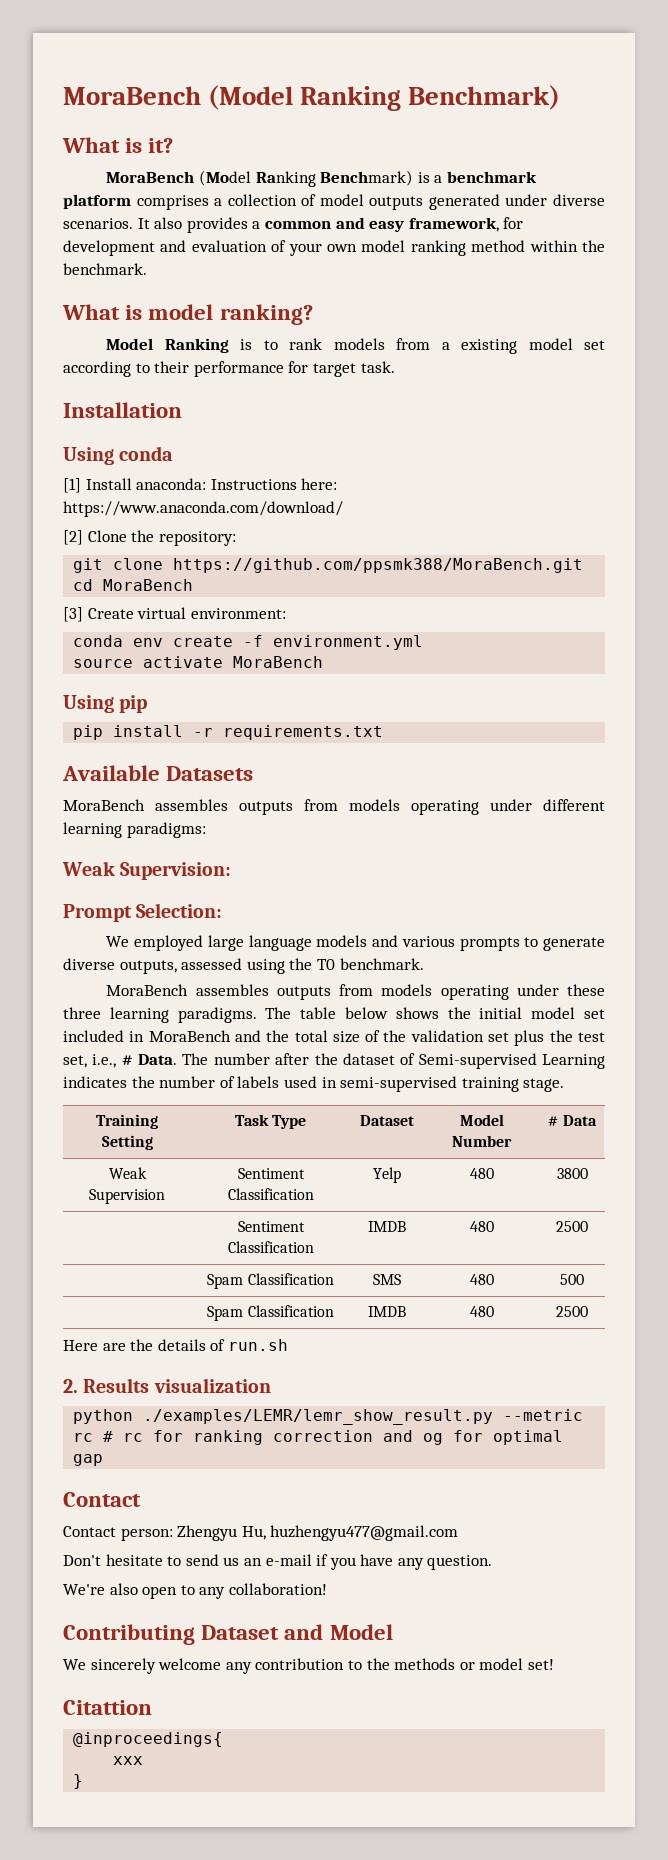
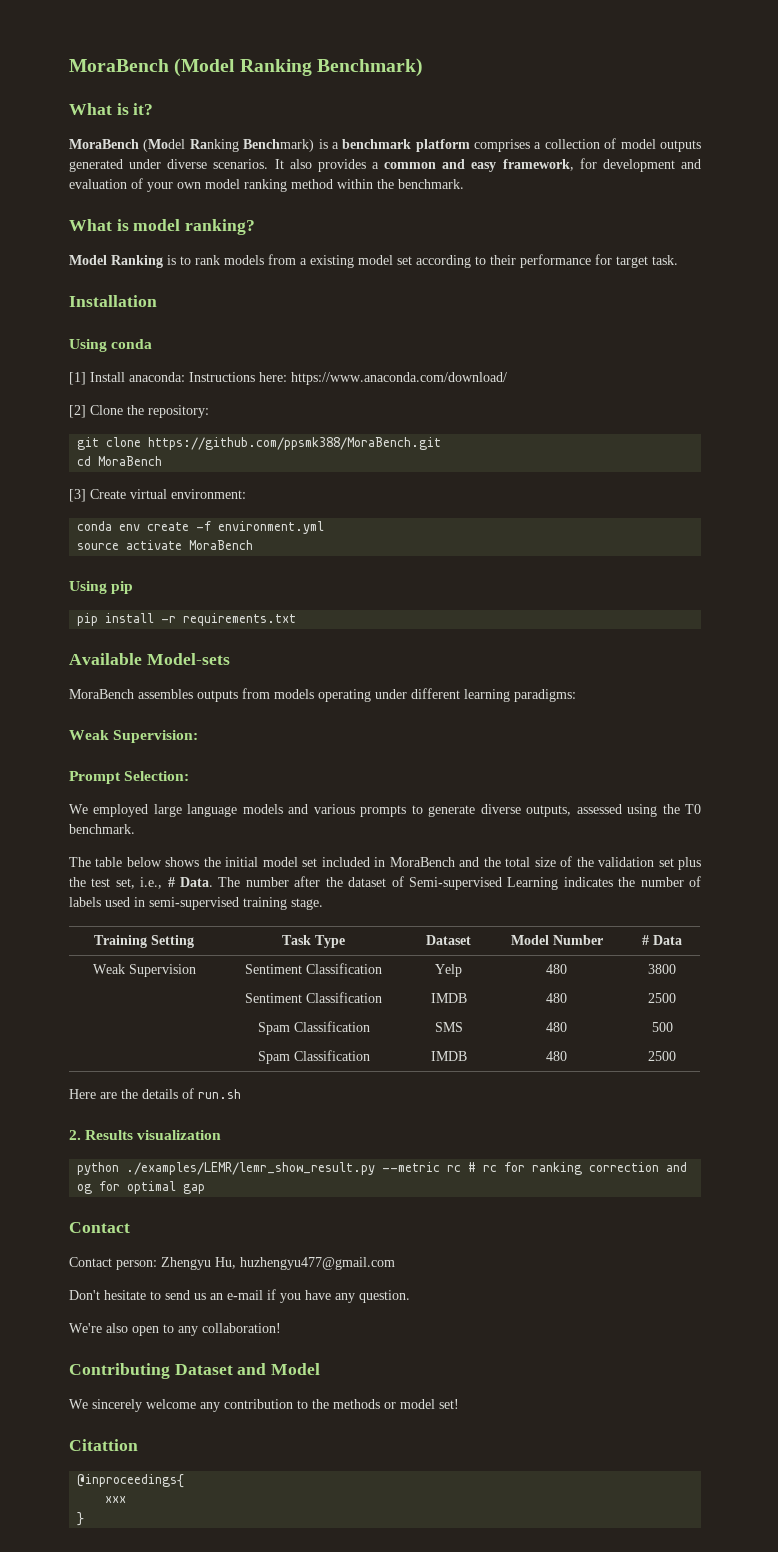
[166,766,254,781] Datasets -> [146,653,230,665] Model-sets
[106,984,605,1000] [63,1007,257,1023] MoraBench assembles outputs from models operating under these three learning paradigms. -> (135, 829) none

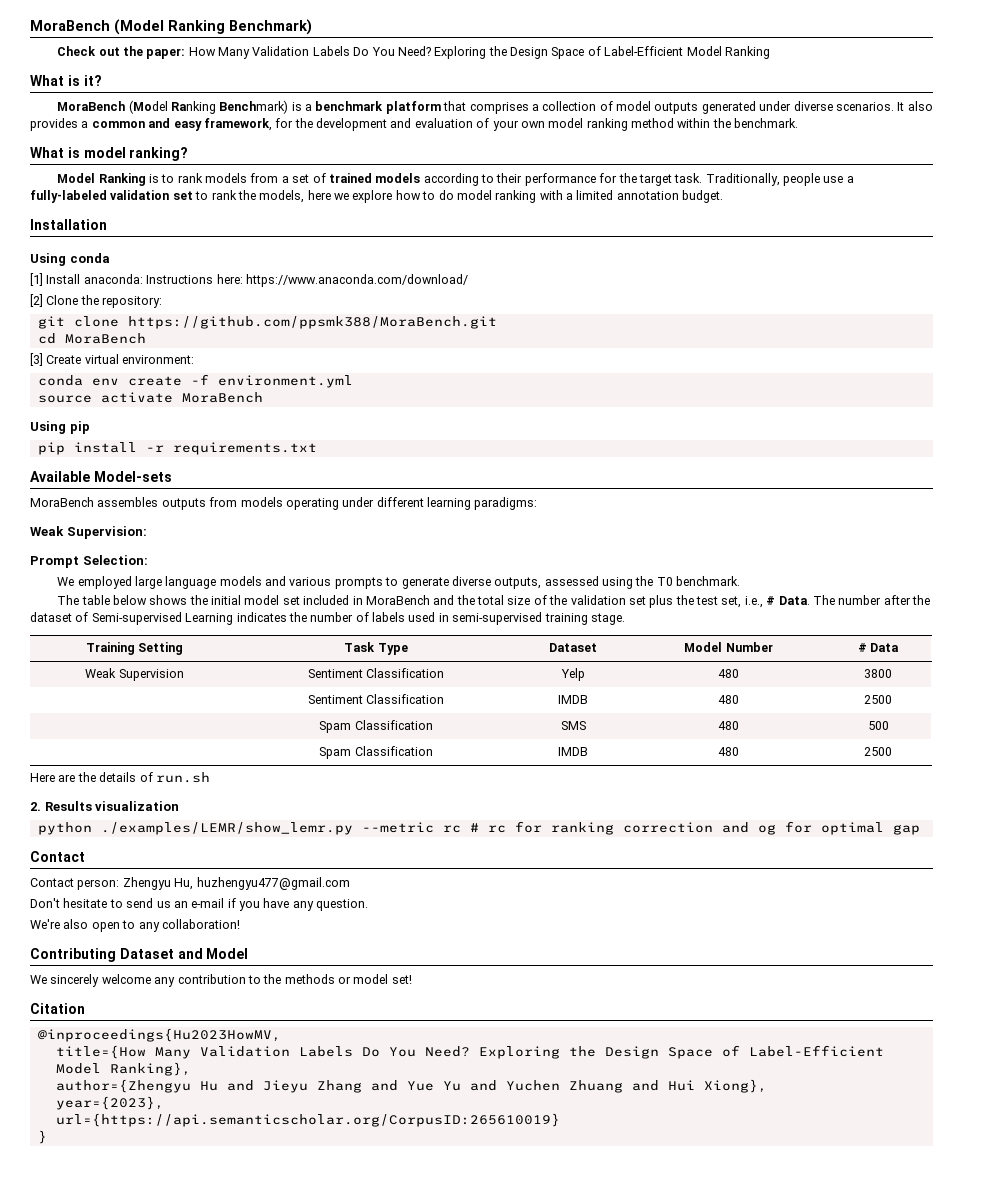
[69,58,423,77] MoraBench (Model Ranking Benchmark) -> [30,19,312,35] [57,46,770,59] MoraBench (Model Ranking Benchmark) // Check out the paper: How Many Validation Labels Do You Need? Exploring the Design Space of Label-Efficient Model Ranking
(470, 145) none -> [443,101,467,111] that
(597, 163) none -> [294,118,313,128] the
[310,255,412,268] existing model set -> [292,173,421,183] set of trained models
(612, 259) none -> [618,173,637,183] the
(678, 260) none -> [705,173,854,186] [30,190,724,203] Traditionally, people use a fully-labeled validation set to rank the models, here we explore how to do model ranking with a limited annotation budget.
[126,1162,376,1175] ./examples/LEMR/lemr_show_result.py -> [100,822,353,835] ./examples/LEMR/show_lemr.py
[69,1439,138,1451] [77,1474,185,1488] [105,1496,127,1503] Citattion // @inproceedings{ // xxx -> [30,1003,85,1014] [37,1028,281,1042] [55,1045,884,1059] [55,1062,191,1076] [55,1079,767,1093] [55,1096,164,1110] [55,1113,560,1127] Citation // @inproceedings{Hu2023HowMV, // title={How Many Validation Labels Do You Need? Exploring the Design Space of Label-Efficient Model Ranking}, // author={Zhengyu Hu and Jieyu Zhang and Yue Yu and Yuchen Zhuang and Hui Xiong}, // year={2023}, // url={https://api.semanticscholar.org/CorpusID:265610019}

